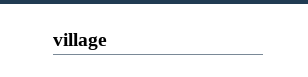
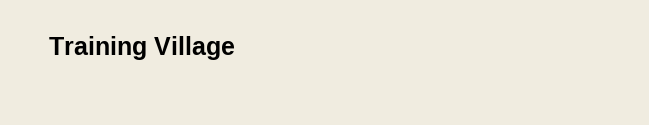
[53,33,107,50] village -> [49,36,235,60] Training Village

